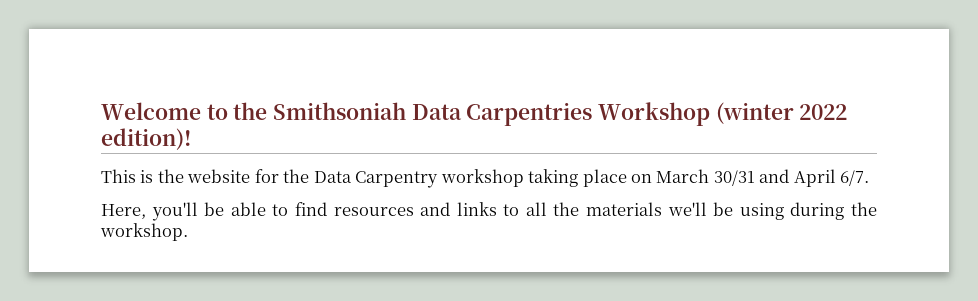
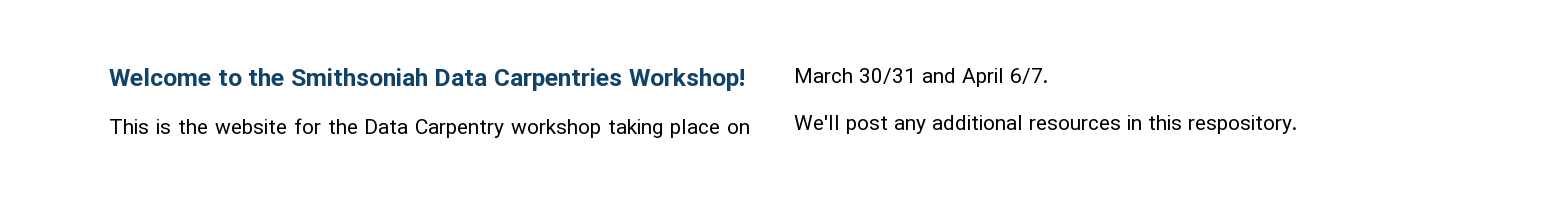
[598,102,848,126] [101,128,191,150] Workshop (winter 2022 edition)! -> [628,68,745,91] Workshop!
[101,202,878,221] [100,223,188,241] Here, you'll be able to find resources and links to all the materials we'll be using during the workshop. -> [794,115,1297,134] We'll post any additional resources in this respository.

